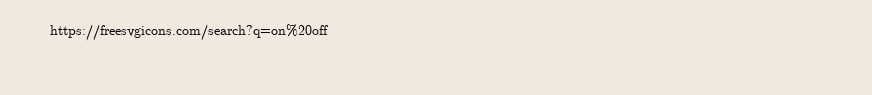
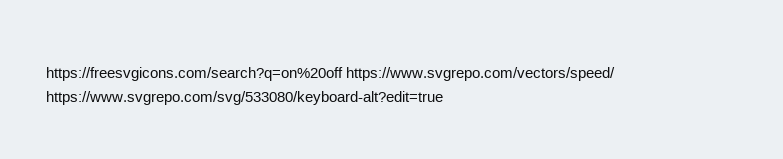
(328, 32) none -> [346,67,616,81] [46,91,443,105] https://www.svgrepo.com/vectors/speed/ https://www.svgrepo.com/svg/533080/keyboard-alt?edit=true

